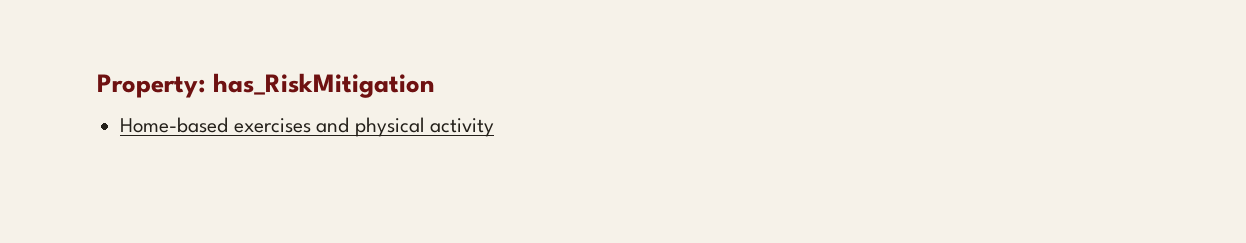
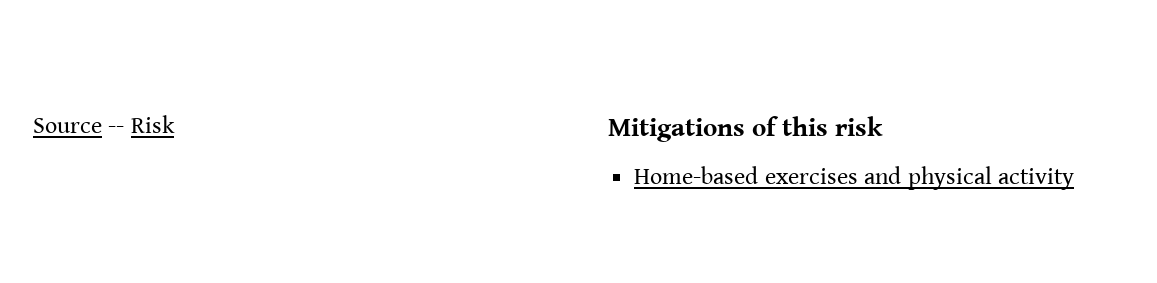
[97,73,436,98] Property: has_RiskMitigation -> [33,115,175,133] [608,116,884,142] Source -- Risk // Mitigations of this risk

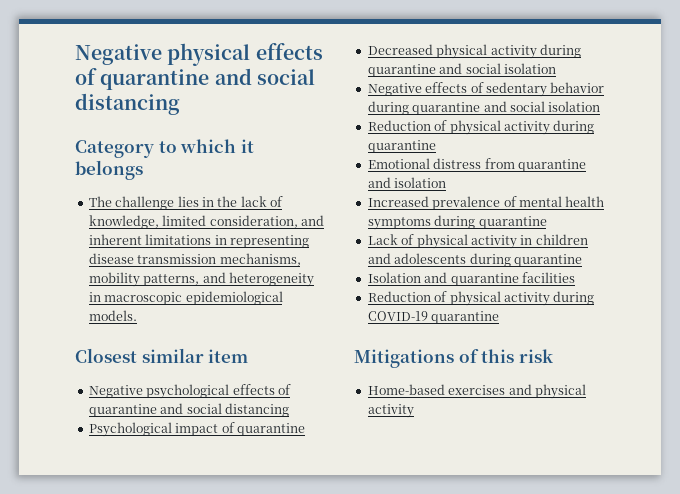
[33,115,175,133] Source -- Risk -> [75,43,323,66] [75,68,315,90] [75,93,180,115] [75,139,254,158] [75,160,143,180] [88,196,283,210] [88,215,324,229] [88,234,309,248] [88,253,301,266] [88,272,314,287] [88,291,283,305] [88,310,137,321] [75,348,249,363] [88,384,291,399] [88,403,289,417] [88,422,305,437] [367,44,581,59] [367,63,556,77] [367,82,605,97] [367,101,601,115] [367,120,595,135] [367,140,436,153] [367,158,586,172] [367,177,447,188] [367,196,605,210] [367,215,547,230] [367,234,588,249] [367,253,582,267] [367,272,575,286] [367,291,595,306] [367,311,500,324] Negative physical effects of quarantine and social distancing // Category to which it belongs // The challenge lies in the lack of knowledge, limited consideration, and inherent limitations in representing disease transmission mechanisms, mobility patterns, and heterogeneity in macroscopic epidemiological models. // Closest similar item // Negative psychological effects of quarantine and social distancing // Psychological impact of quarantine // Decreased physical activity during quarantine and social isolation // Negative effects of sedentary behavior during quarantine and social isolation // Reduction of physical activity during quarantine // Emotional distress from quarantine and isolation // Increased prevalence of mental health symptoms during quarantine // Lack of physical activity in children and adolescents during quarantine // Isolation and quarantine facilities // Reduction of physical activity during COVID-19 quarantine

